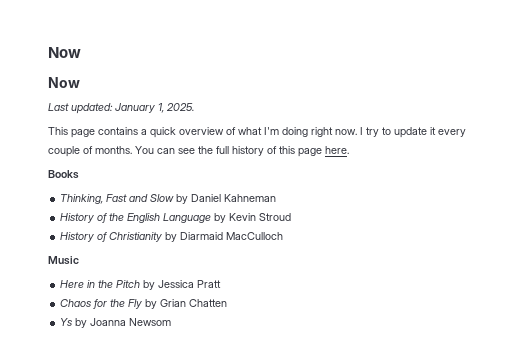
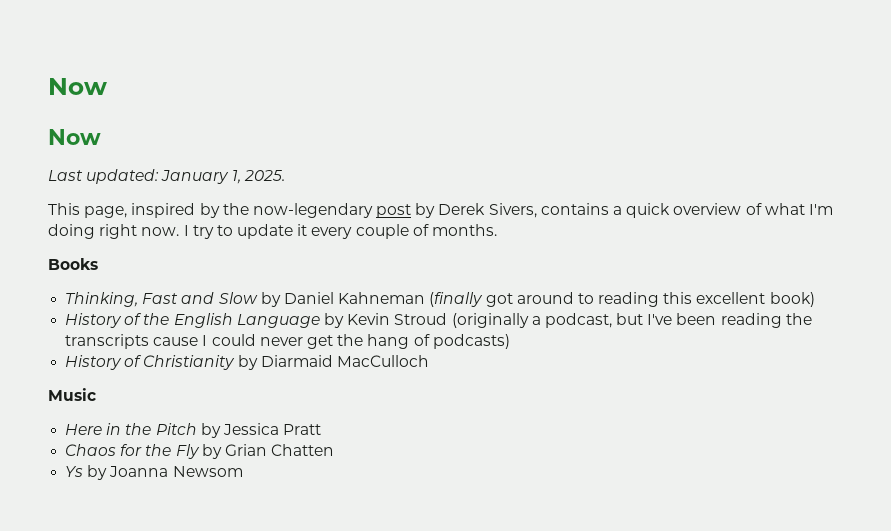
[71,129,95,138] page -> [84,203,537,218] page, inspired by the now-legendary post by Derek Sivers,
[135,146,349,157] You can see the full history of this page here. -> (498, 230) none
(277, 198) none -> [429,292,815,307] (finally got around to reading this excellent book)
(292, 217) none -> [451,313,812,328] [65,334,510,349] (originally a podcast, but I've been reading the transcripts cause I could never get the hang of podcasts)

